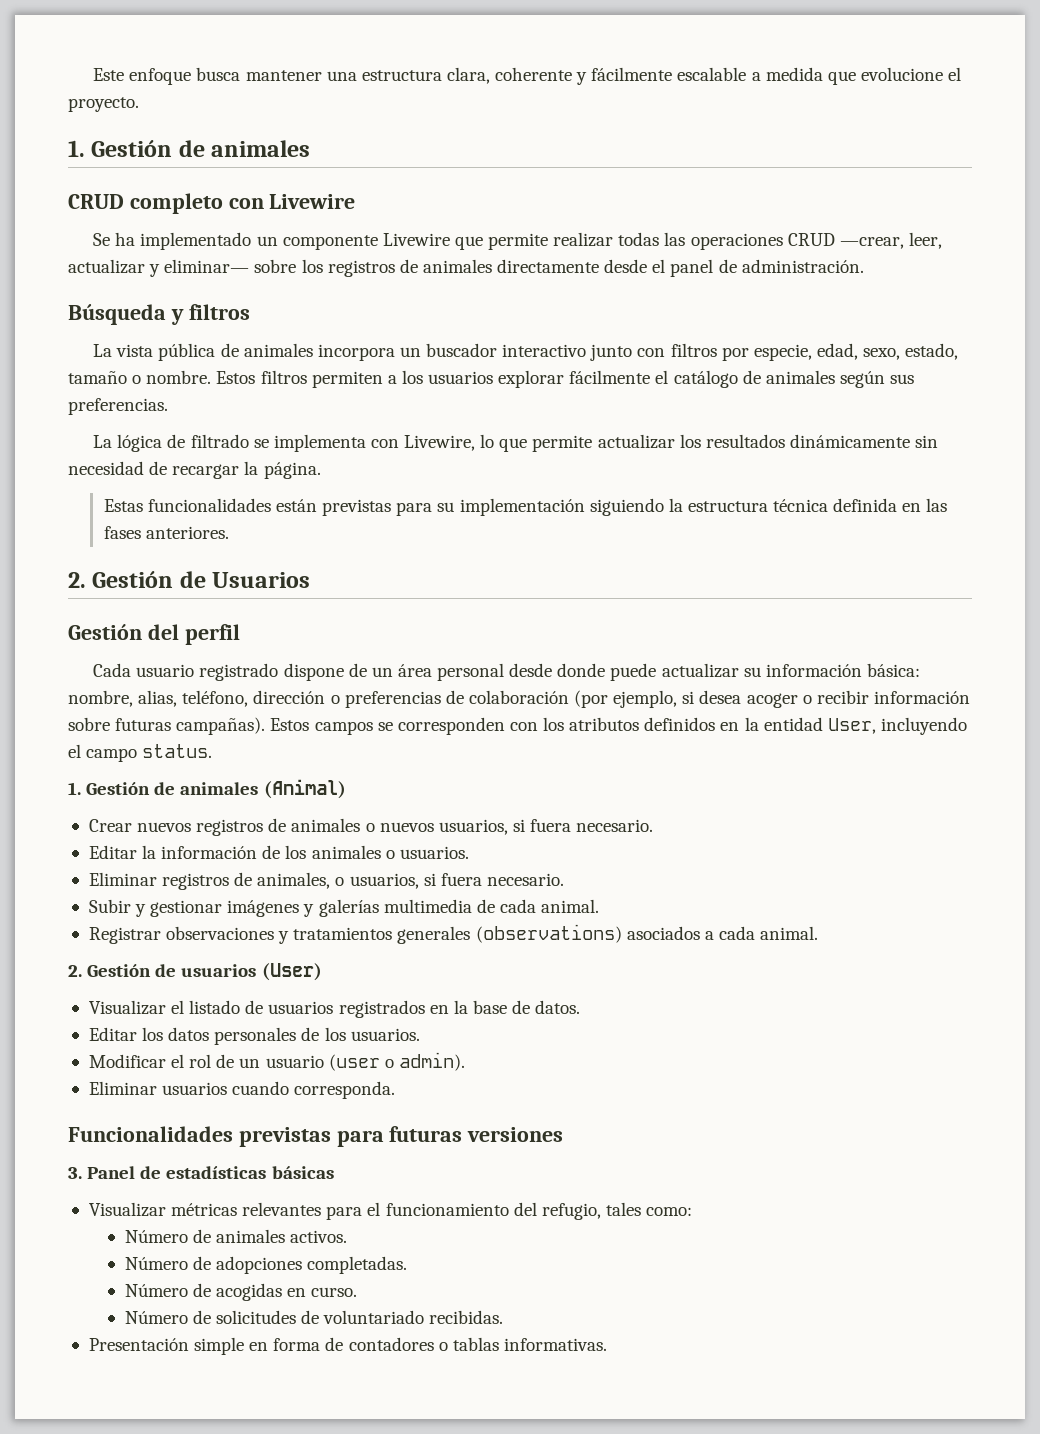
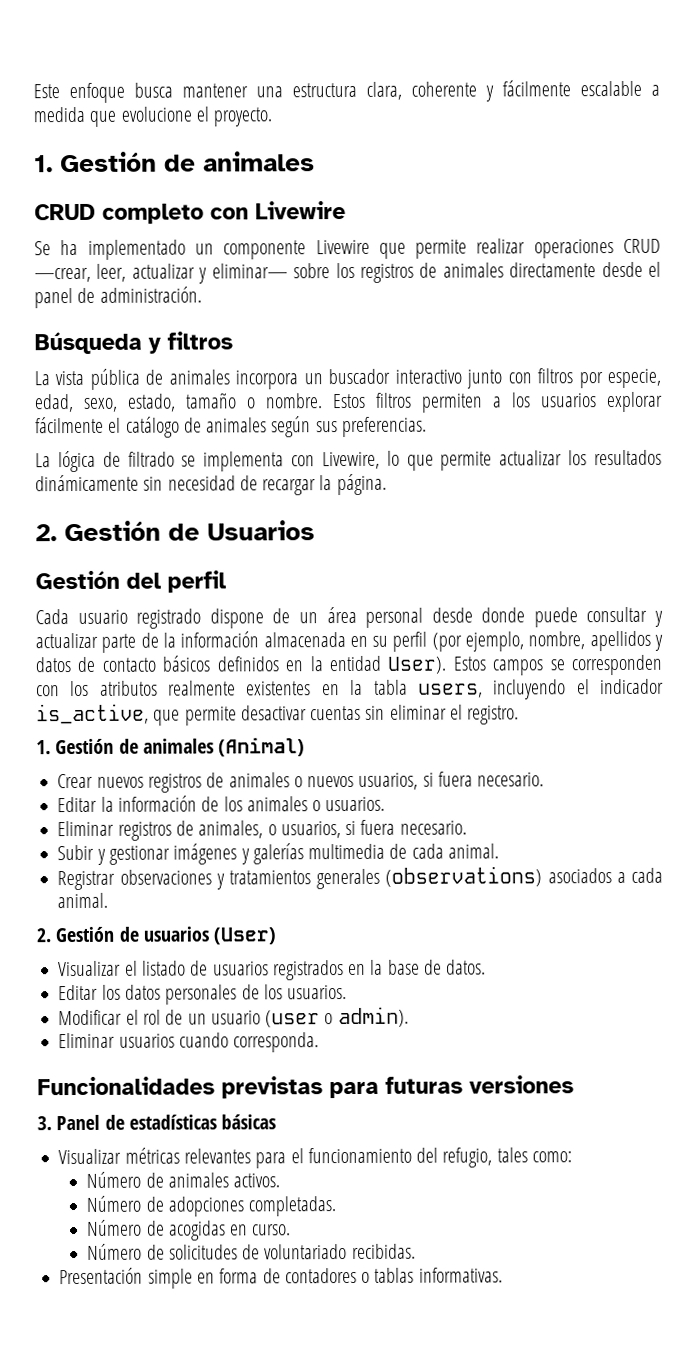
[618,232,686,246] todas las -> (526, 246) none
[103,498,948,516] [103,526,229,539] // Estas funcionalidades están previstas para su implementación siguiendo la estructura técnica definida en las fases anteriores. -> (387, 484) none
[661,663,920,678] [68,690,970,708] [68,717,266,735] actualizar su información básica: nombre, alias, teléfono, dirección o preferencias de colaboración (por ejemplo, si desea acoger o recibir información sobre futuras campañas). -> [586,606,663,627] [35,630,663,653] [35,655,447,674] consultar y actualizar parte de la información almacenada en su perfil (por ejemplo, nombre, apellidos y datos de contacto básicos definidos en la entidad User).
[644,717,967,735] [68,744,213,762] definidos en la entidad User, incluyendo el campo status. -> [168,678,665,700] [36,703,520,726] realmente existentes en la tabla users, incluyendo el indicador is_active, que permite desactivar cuentas sin eliminar el registro.

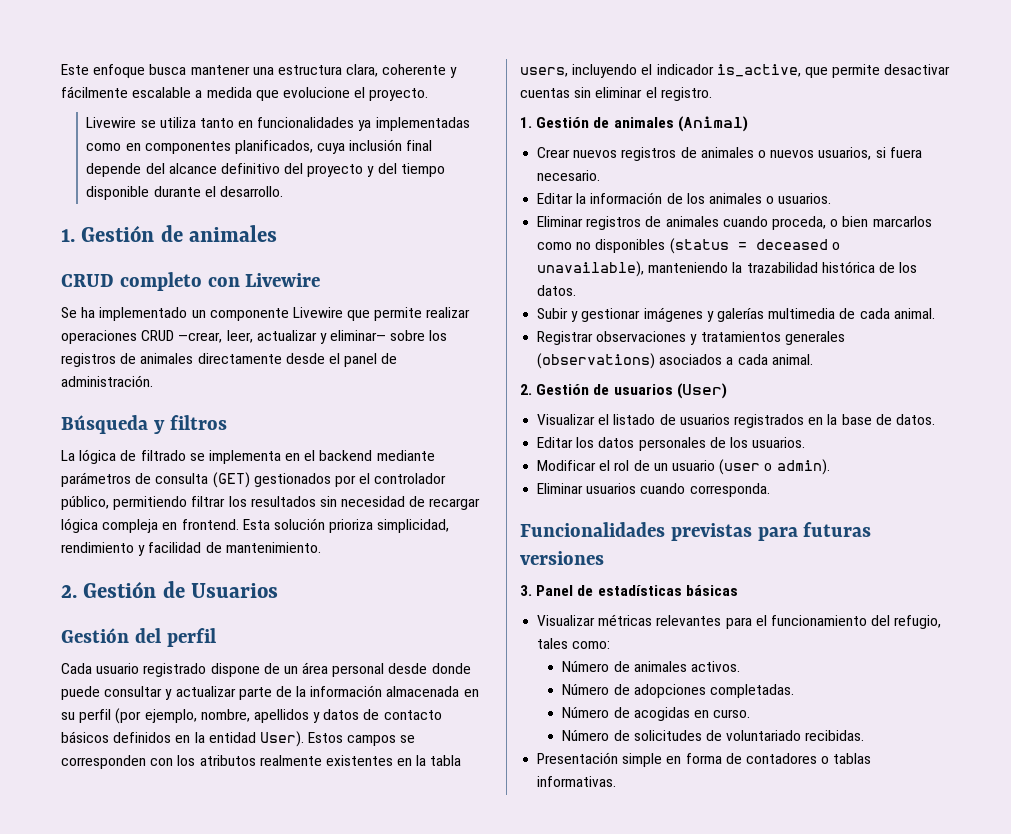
(273, 117) none -> [86,117,470,131] [86,139,433,154] [86,163,445,177] [86,186,283,200] // Livewire se utiliza tanto en funcionalidades ya implementadas como en componentes planificados, cuya inclusión final depende del alcance definitivo del proyecto y del tiempo disponible durante el desarrollo.
[34,368,661,390] [34,391,663,413] [35,416,427,438] // La vista pública de animales incorpora un buscador interactivo junto con filtros por especie, edad, sexo, estado, tamaño o nombre. Estos filtros permiten a los usuarios explorar fácilmente el catálogo de animales según sus preferencias. -> (227, 422) none
[291,450,563,471] con Livewire, lo que permite actualizar -> [285,450,435,461] [61,472,447,488] [61,496,226,510] en el backend mediante parámetros de consulta (GET) gestionados por el controlador público, permitiendo filtrar
[35,474,139,492] dinámicamente -> (316, 501) none
[319,473,387,496] la página. -> [61,518,450,533] [61,542,321,556] lógica compleja en frontend. Esta solución prioriza simplicidad, rendimiento y facilidad de mantenimiento.
[198,819,467,839] animales, o usuarios, si fuera necesario. -> [665,216,932,230] [537,238,840,254] [537,261,918,277] [537,285,577,296] animales cuando proceda, o bien marcarlos como no disponibles (status = deceased o unavailable), manteniendo la trazabilidad histórica de los datos.

